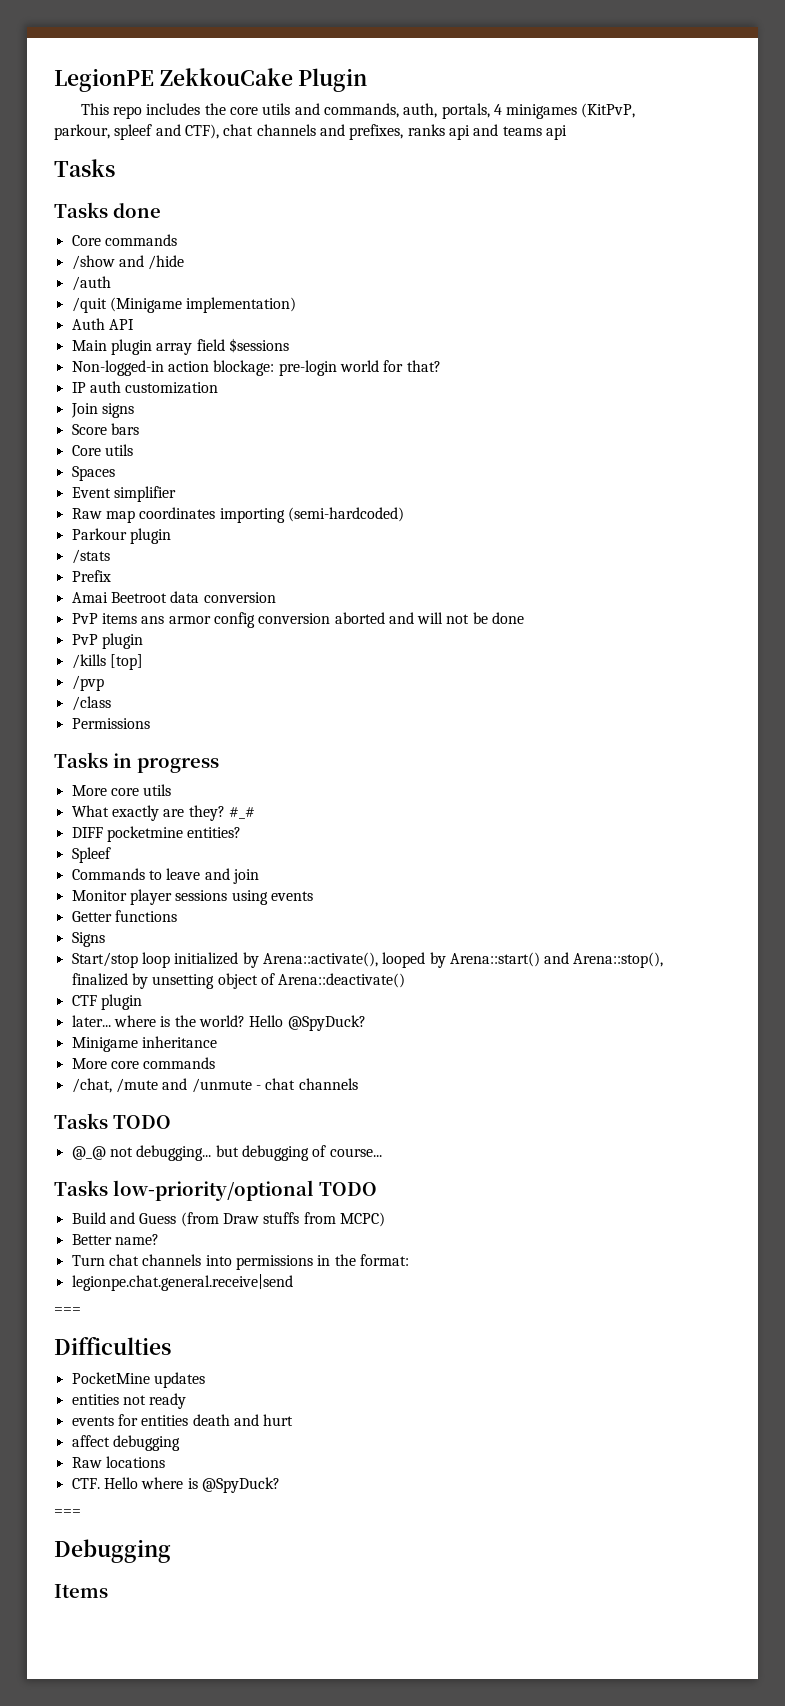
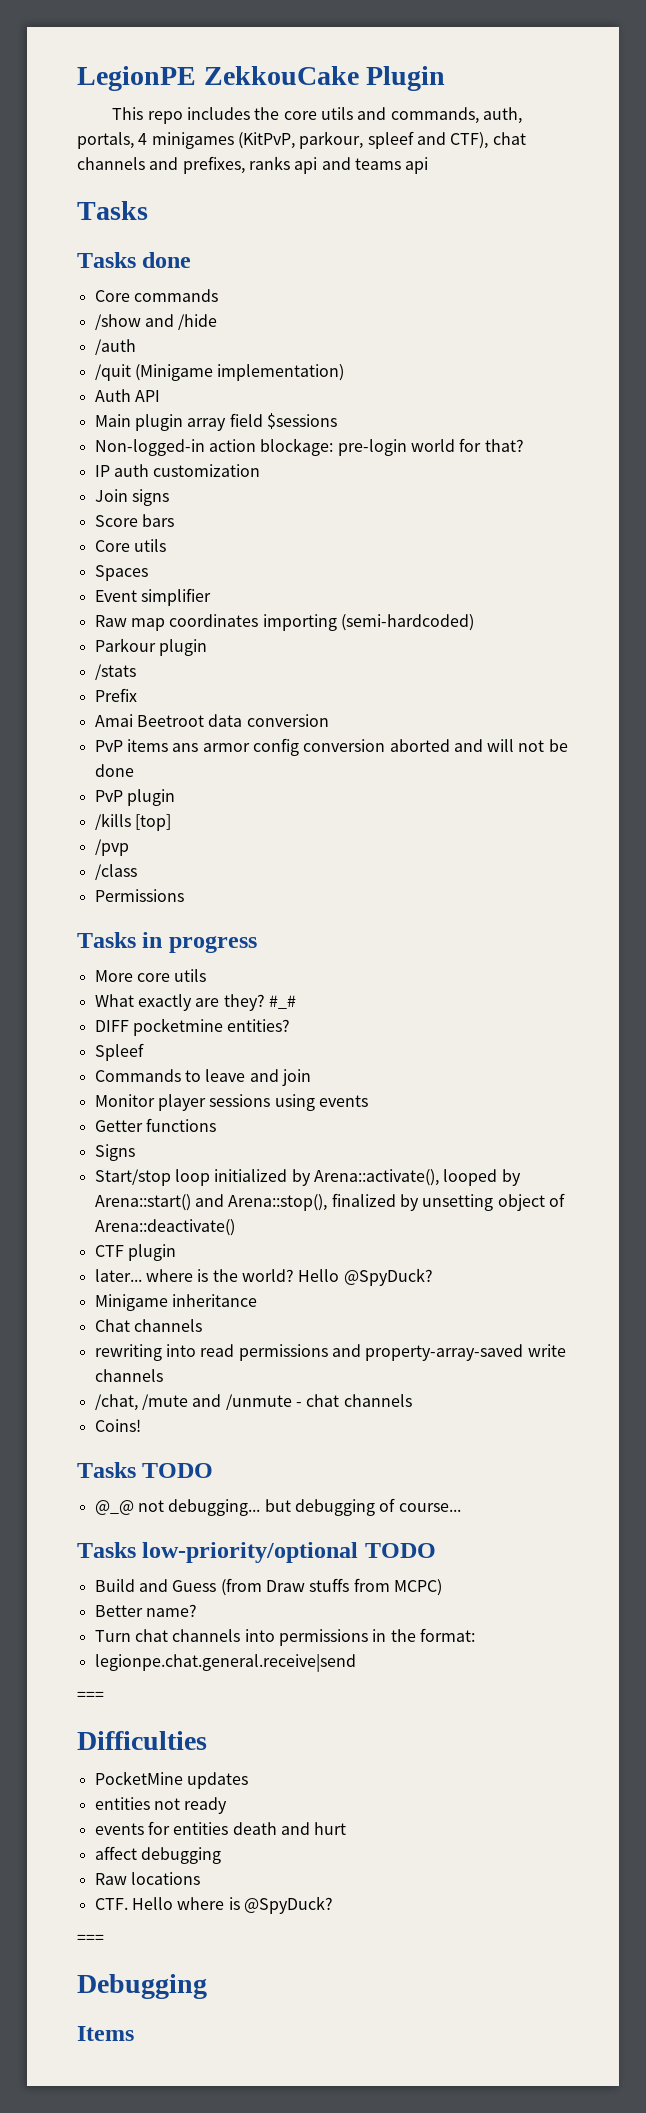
[71,1057,216,1069] More core commands -> [94,1319,202,1332] [94,1344,566,1361] [94,1369,163,1382] Chat channels // rewriting into read permissions and property-array-saved write channels
(358, 1084) none -> [94,1419,141,1432] // Coins!

